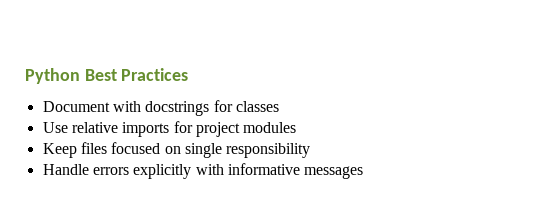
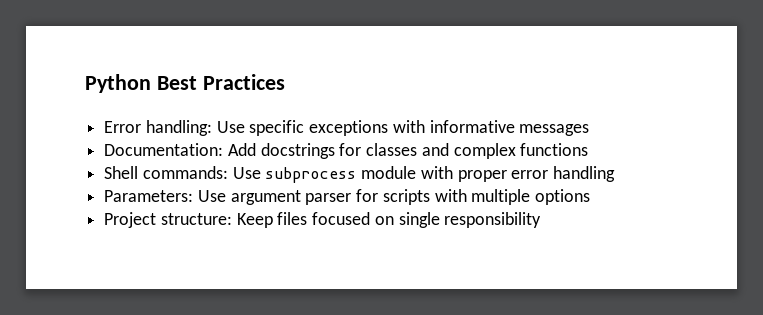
[42,100,279,116] [42,121,297,137] Document with docstrings for classes // Use relative imports for project modules // -> [104,120,590,136] [104,143,589,159] [104,166,616,183] [104,189,591,205] [104,212,232,228] Error handling: Use specific exceptions with informative messages // Documentation: Add docstrings for classes and complex functions // Shell commands: Use subprocess module with proper error handling // Parameters: Use argument parser for scripts with multiple options // Project structure:
[42,163,364,179] // Handle errors explicitly with informative messages -> (542, 220) none

